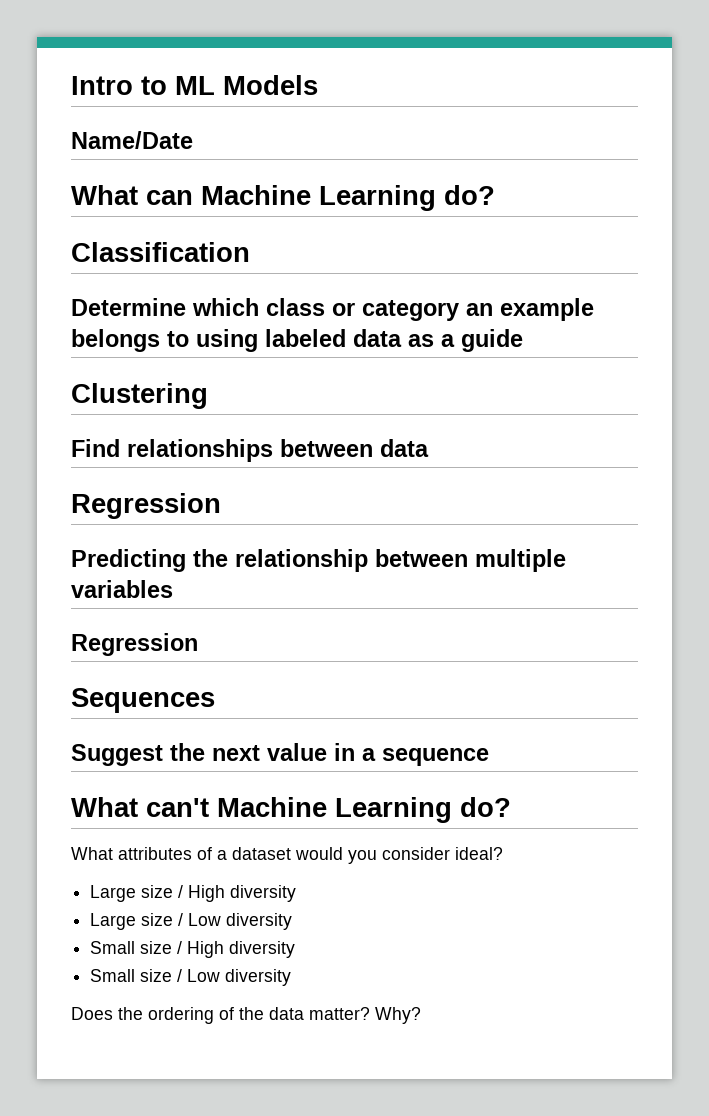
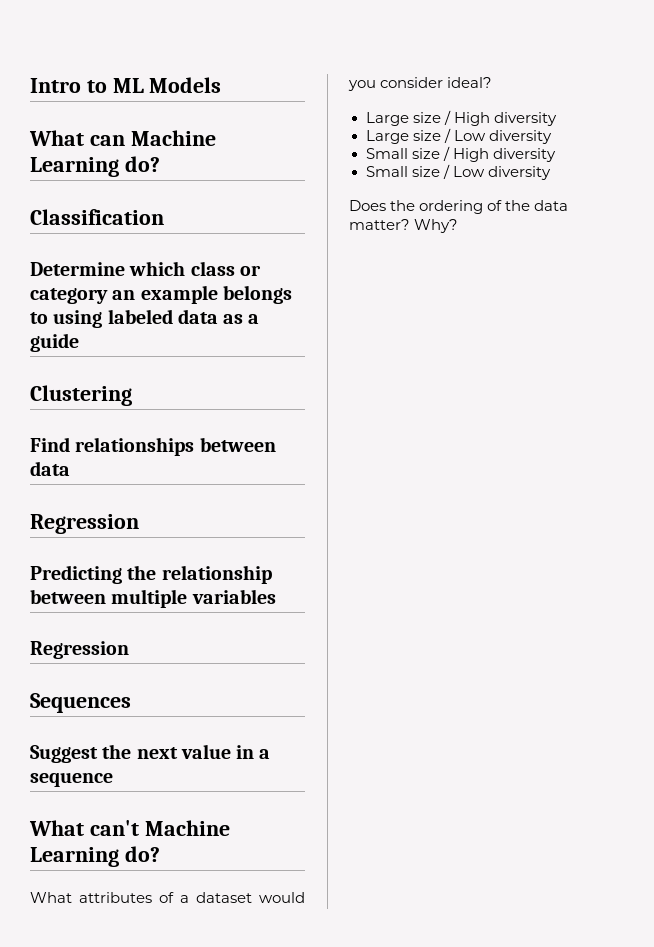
[71,131,193,149] // Name/Date -> (222, 85) none

